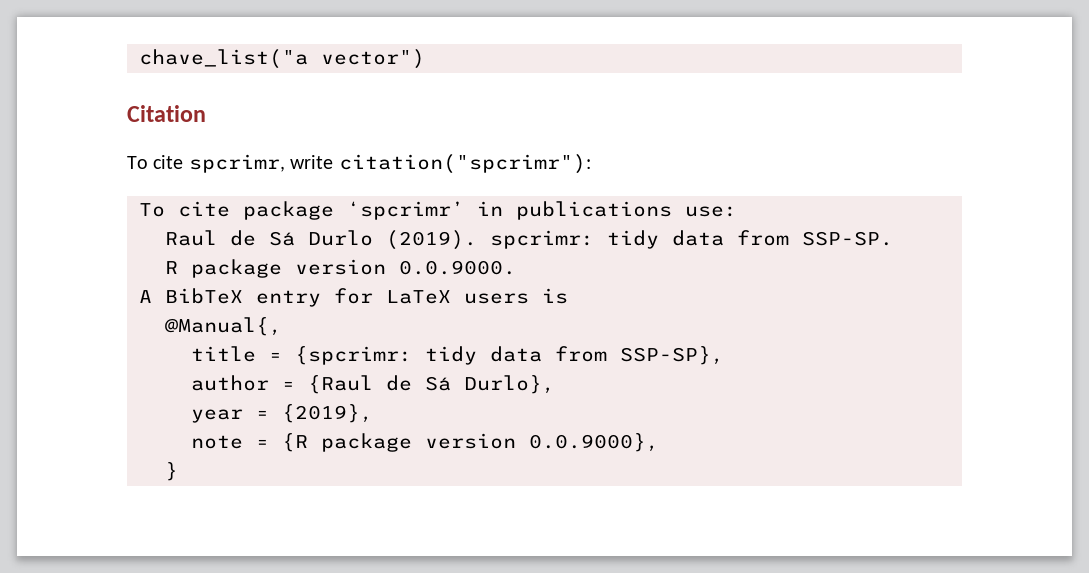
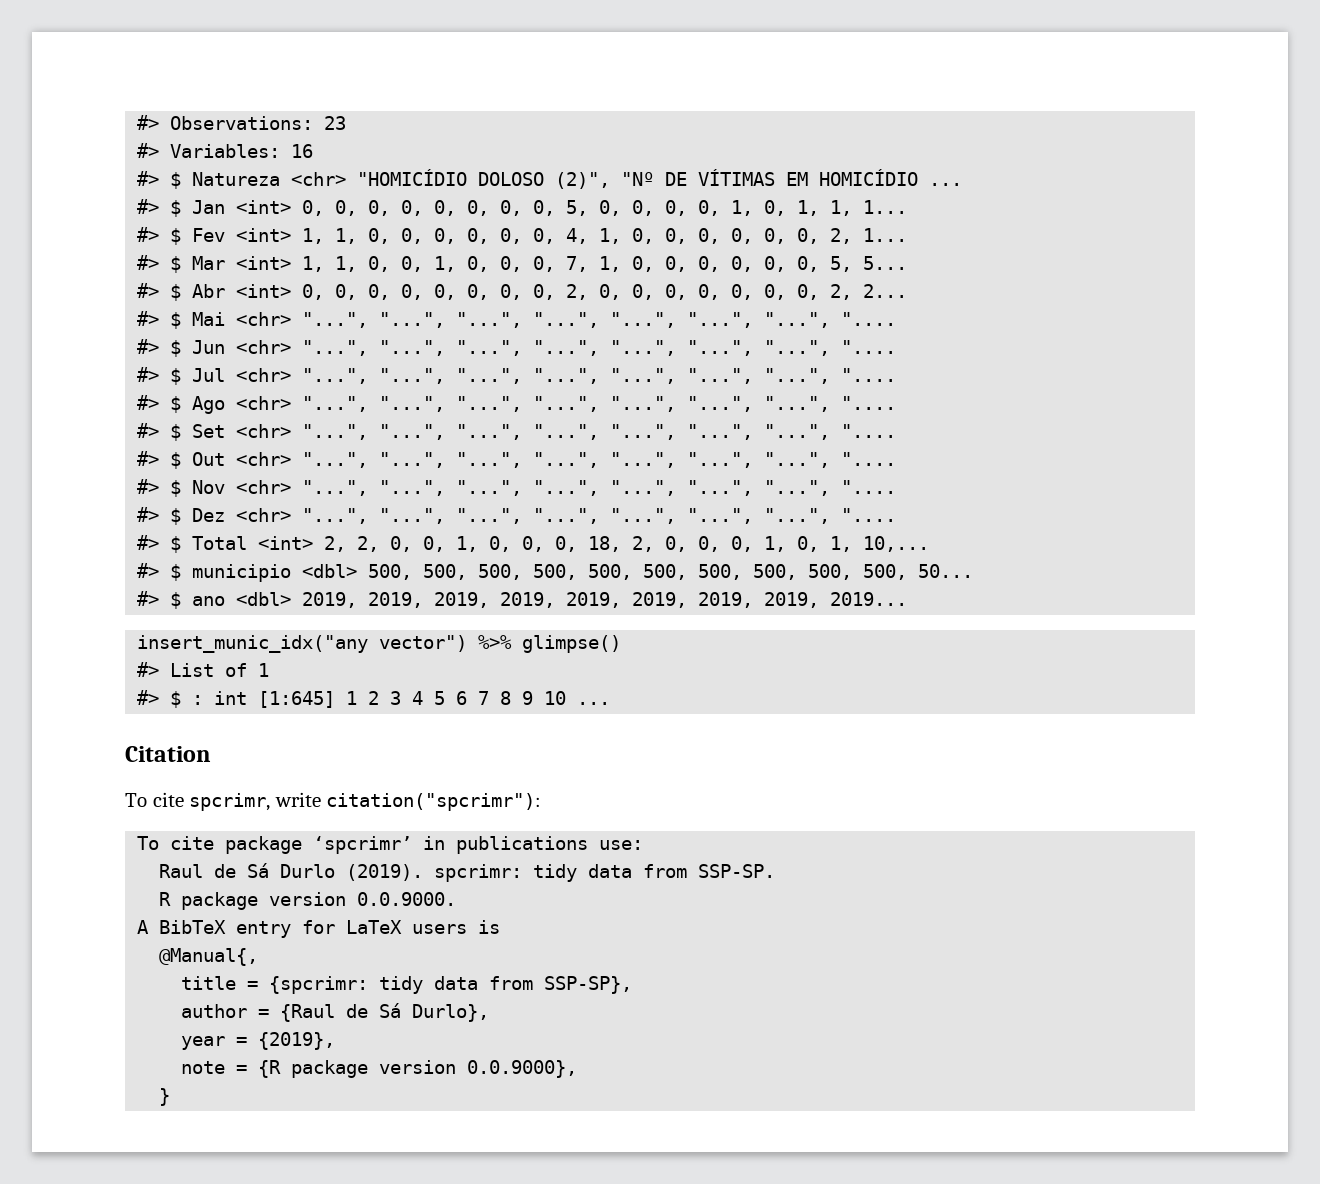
[139,49,425,69] chave_list("a vector") -> [137,115,347,130] [137,143,314,158] [137,169,963,189] [137,199,908,217] [137,227,908,245] [137,255,908,273] [137,283,908,301] [137,311,897,329] [137,339,897,357] [137,367,897,385] [137,395,897,414] [137,423,897,441] [137,451,897,469] [137,479,897,497] [137,507,897,525] [137,535,930,553] [137,563,974,582] [137,591,908,609] [137,635,622,653] [137,662,270,677] [137,690,611,708] #> Observations: 23 // #> Variables: 16 // #> $ Natureza <chr> "HOMICÍDIO DOLOSO (2)", "Nº DE VÍTIMAS EM HOMICÍDIO ... // #> $ Jan <int> 0, 0, 0, 0, 0, 0, 0, 0, 5, 0, 0, 0, 0, 1, 0, 1, 1, 1... // #> $ Fev <int> 1, 1, 0, 0, 0, 0, 0, 0, 4, 1, 0, 0, 0, 0, 0, 0, 2, 1... // #> $ Mar <int> 1, 1, 0, 0, 1, 0, 0, 0, 7, 1, 0, 0, 0, 0, 0, 0, 5, 5... // #> $ Abr <int> 0, 0, 0, 0, 0, 0, 0, 0, 2, 0, 0, 0, 0, 0, 0, 0, 2, 2... // #> $ Mai <chr> "...", "...", "...", "...", "...", "...", "...", ".... // #> $ Jun <chr> "...", "...", "...", "...", "...", "...", "...", ".... // #> $ Jul <chr> "...", "...", "...", "...", "...", "...", "...", ".... // #> $ Ago <chr> "...", "...", "...", "...", "...", "...", "...", ".... // #> $ Set <chr> "...", "...", "...", "...", "...", "...", "...", ".... // #> $ Out <chr> "...", "...", "...", "...", "...", "...", "...", ".... // #> $ Nov <chr> "...", "...", "...", "...", "...", "...", "...", ".... // #> $ Dez <chr> "...", "...", "...", "...", "...", "...", "...", ".... // #> $ Total <int> 2, 2, 0, 0, 1, 0, 0, 0, 18, 2, 0, 0, 0, 1, 0, 1, 10,... // #> $ municipio <dbl> 500, 500, 500, 500, 500, 500, 500, 500, 500, 500, 50... // #> $ ano <dbl> 2019, 2019, 2019, 2019, 2019, 2019, 2019, 2019, 2019... // insert_munic_idx("any vector") %>% glimpse() // #> List of 1 // #> $ : int [1:645] 1 2 3 4 5 6 7 8 9 10 ...

